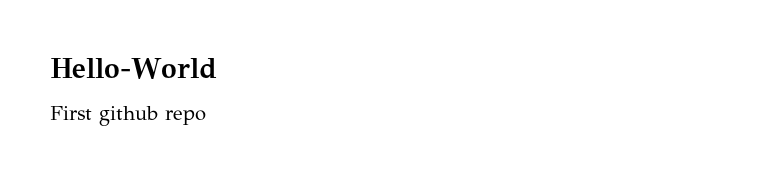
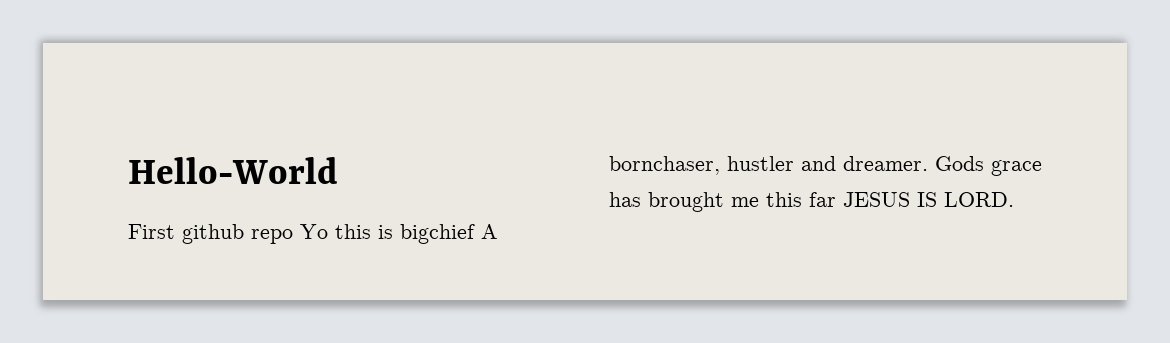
(206, 117) none -> [300,224,498,244] [609,156,1042,176] [609,192,1014,212] Yo this is bigchief A bornchaser, hustler and dreamer. Gods grace has brought me this far JESUS IS LORD.

